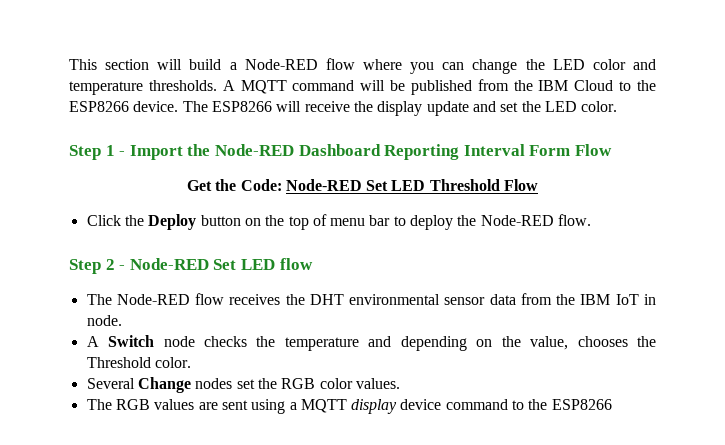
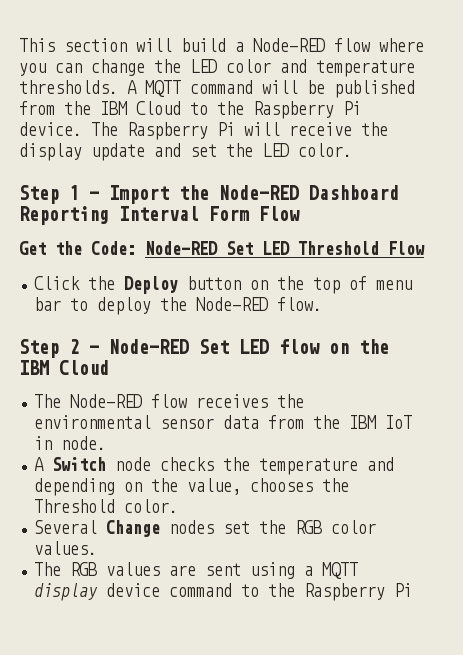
[69,101,272,112] ESP8266 device. The ESP8266 -> [253,101,361,119] [19,122,235,140] Raspberry Pi device. The Raspberry Pi
(313, 264) none -> [329,339,389,354] [19,360,109,375] on the IBM Cloud
[309,294,344,305] DHT -> (305, 401) none
[551,399,612,410] ESP8266 -> [304,583,413,601] Raspberry Pi

